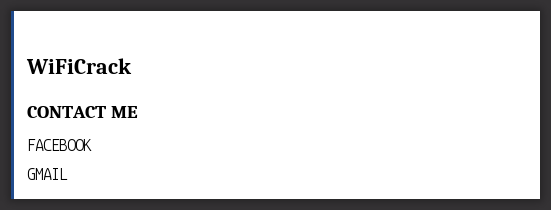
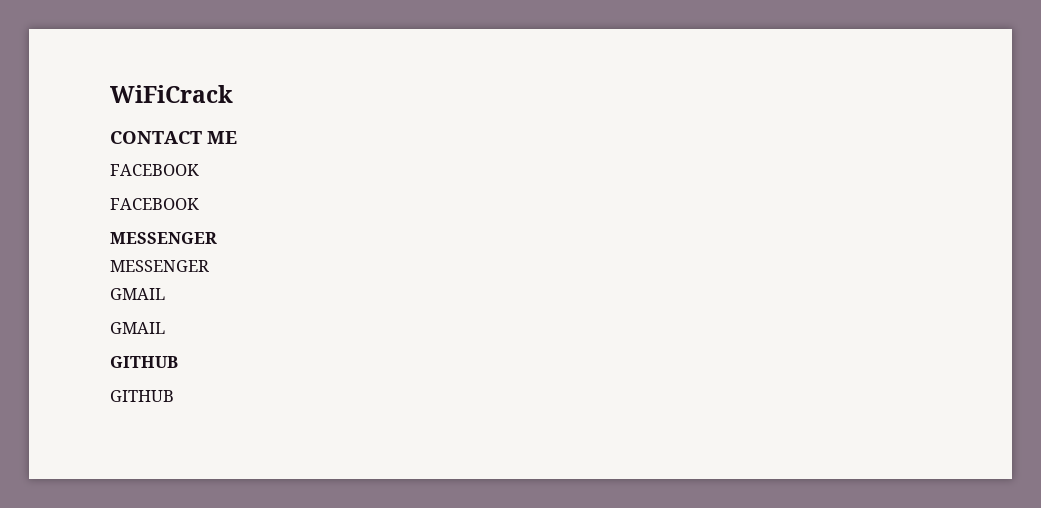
[27,168,68,180] GMAIL -> [110,198,199,210] [110,232,217,244] [110,260,209,272] [110,288,165,300] [110,322,165,334] [110,356,178,368] [110,390,174,402] FACEBOOK // MESSENGER // MESSENGER // GMAIL // GMAIL // GITHUB // GITHUB

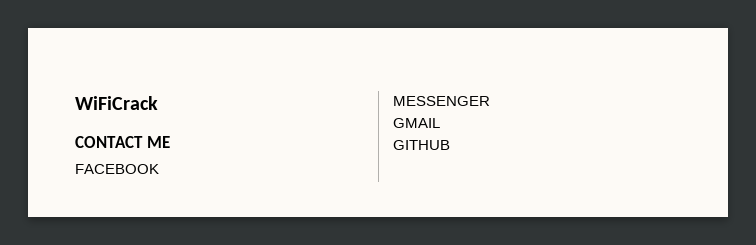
[110,198,199,210] [110,232,217,244] // FACEBOOK // MESSENGER -> (159, 169) none
[110,322,165,334] [110,356,178,368] [110,390,174,402] // GMAIL // GITHUB // GITHUB -> [393,140,450,150] // GITHUB

